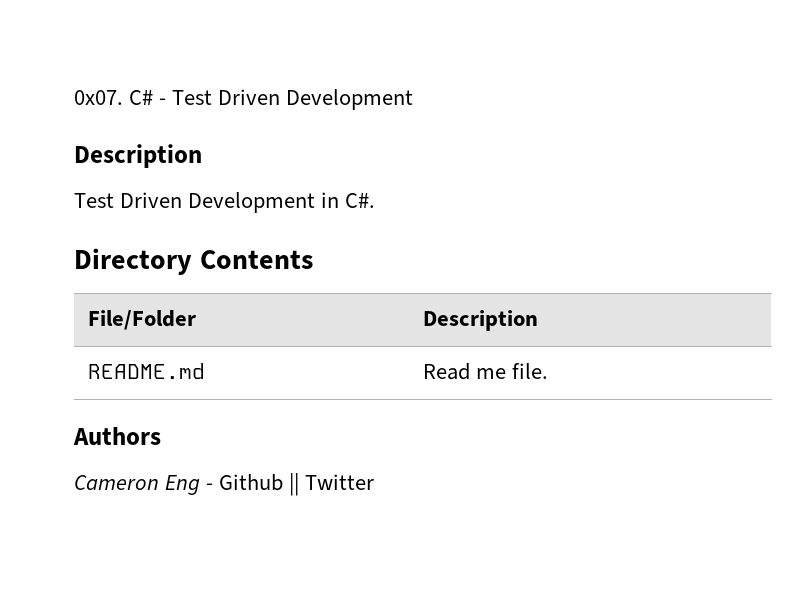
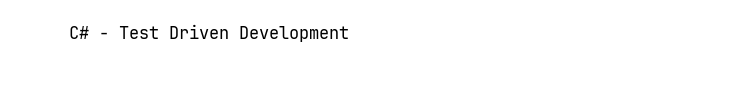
[74,90,123,105] 0x07. -> (69, 32) none
[74,144,202,168] [74,192,376,213] [74,248,313,275] [87,310,196,330] [422,310,538,331] [87,363,205,379] [422,363,549,380] [73,427,161,445] [74,473,375,496] // Description // Test Driven Development in C#. // Directory Contents // File/Folder | Description // README.md | Read me file. // Authors // Cameron Eng - Github || Twitter -> (349, 34) none

